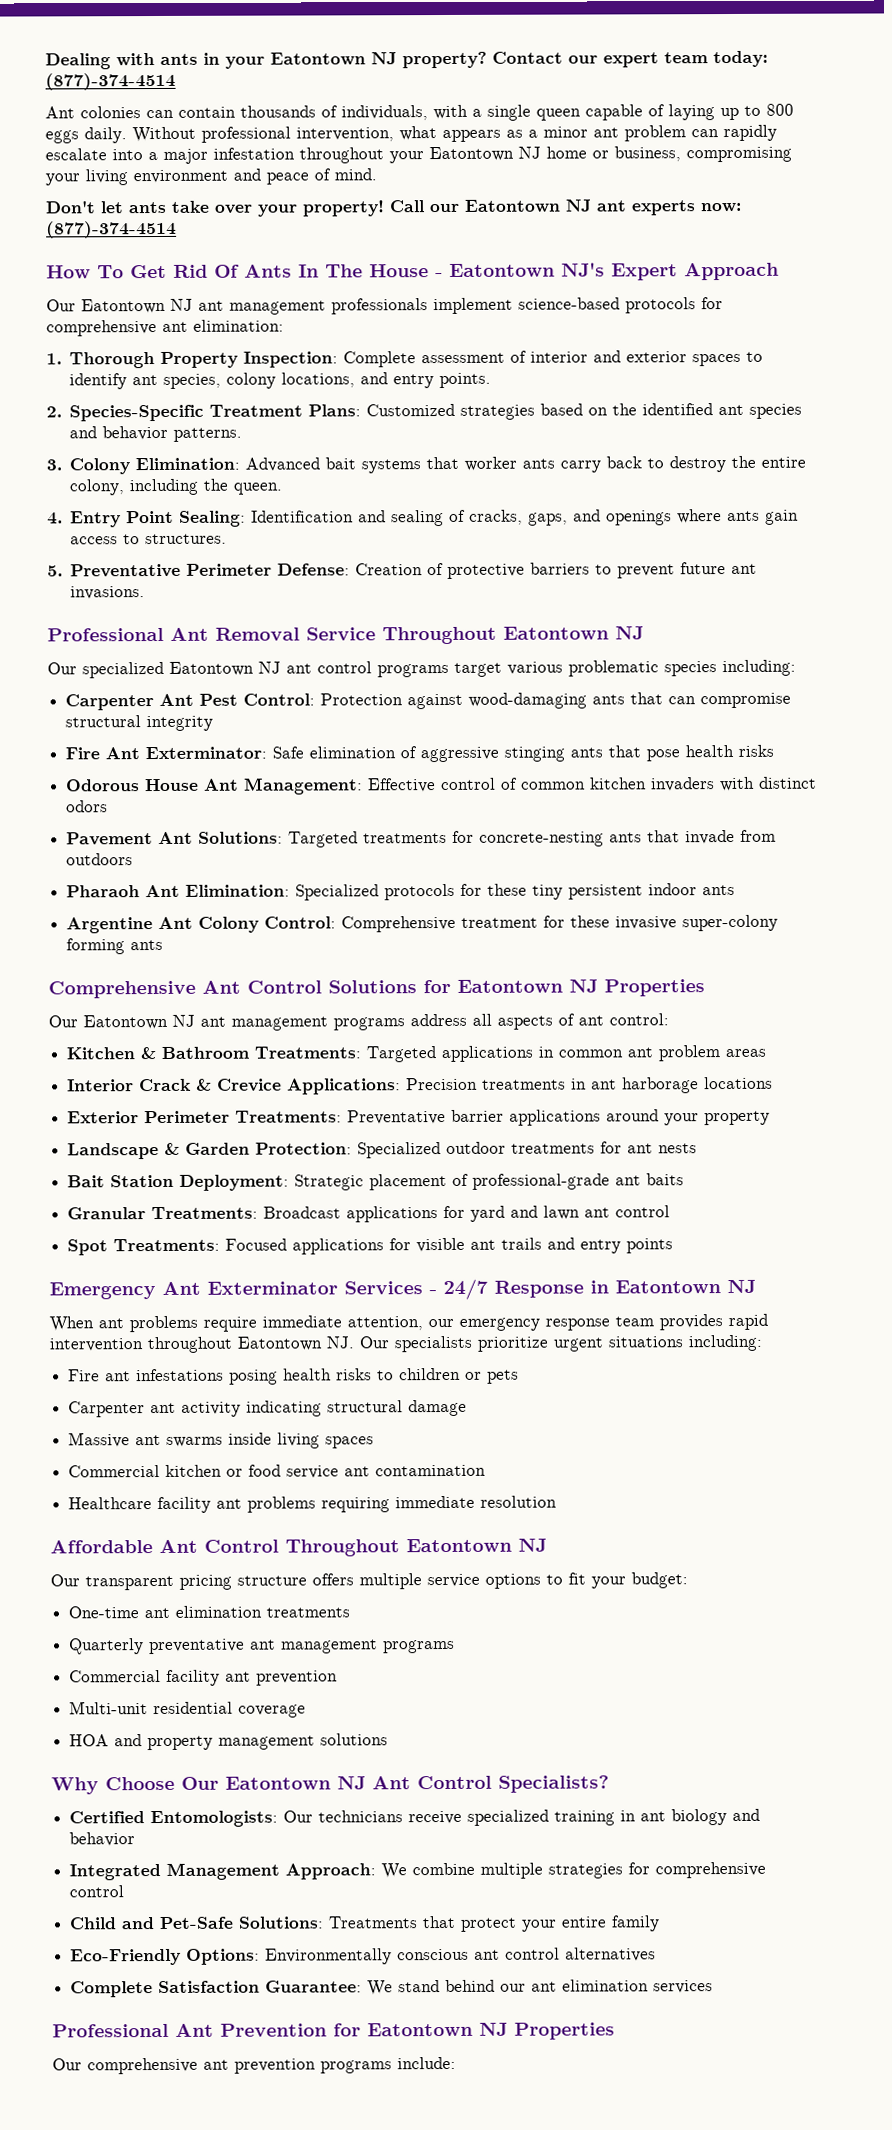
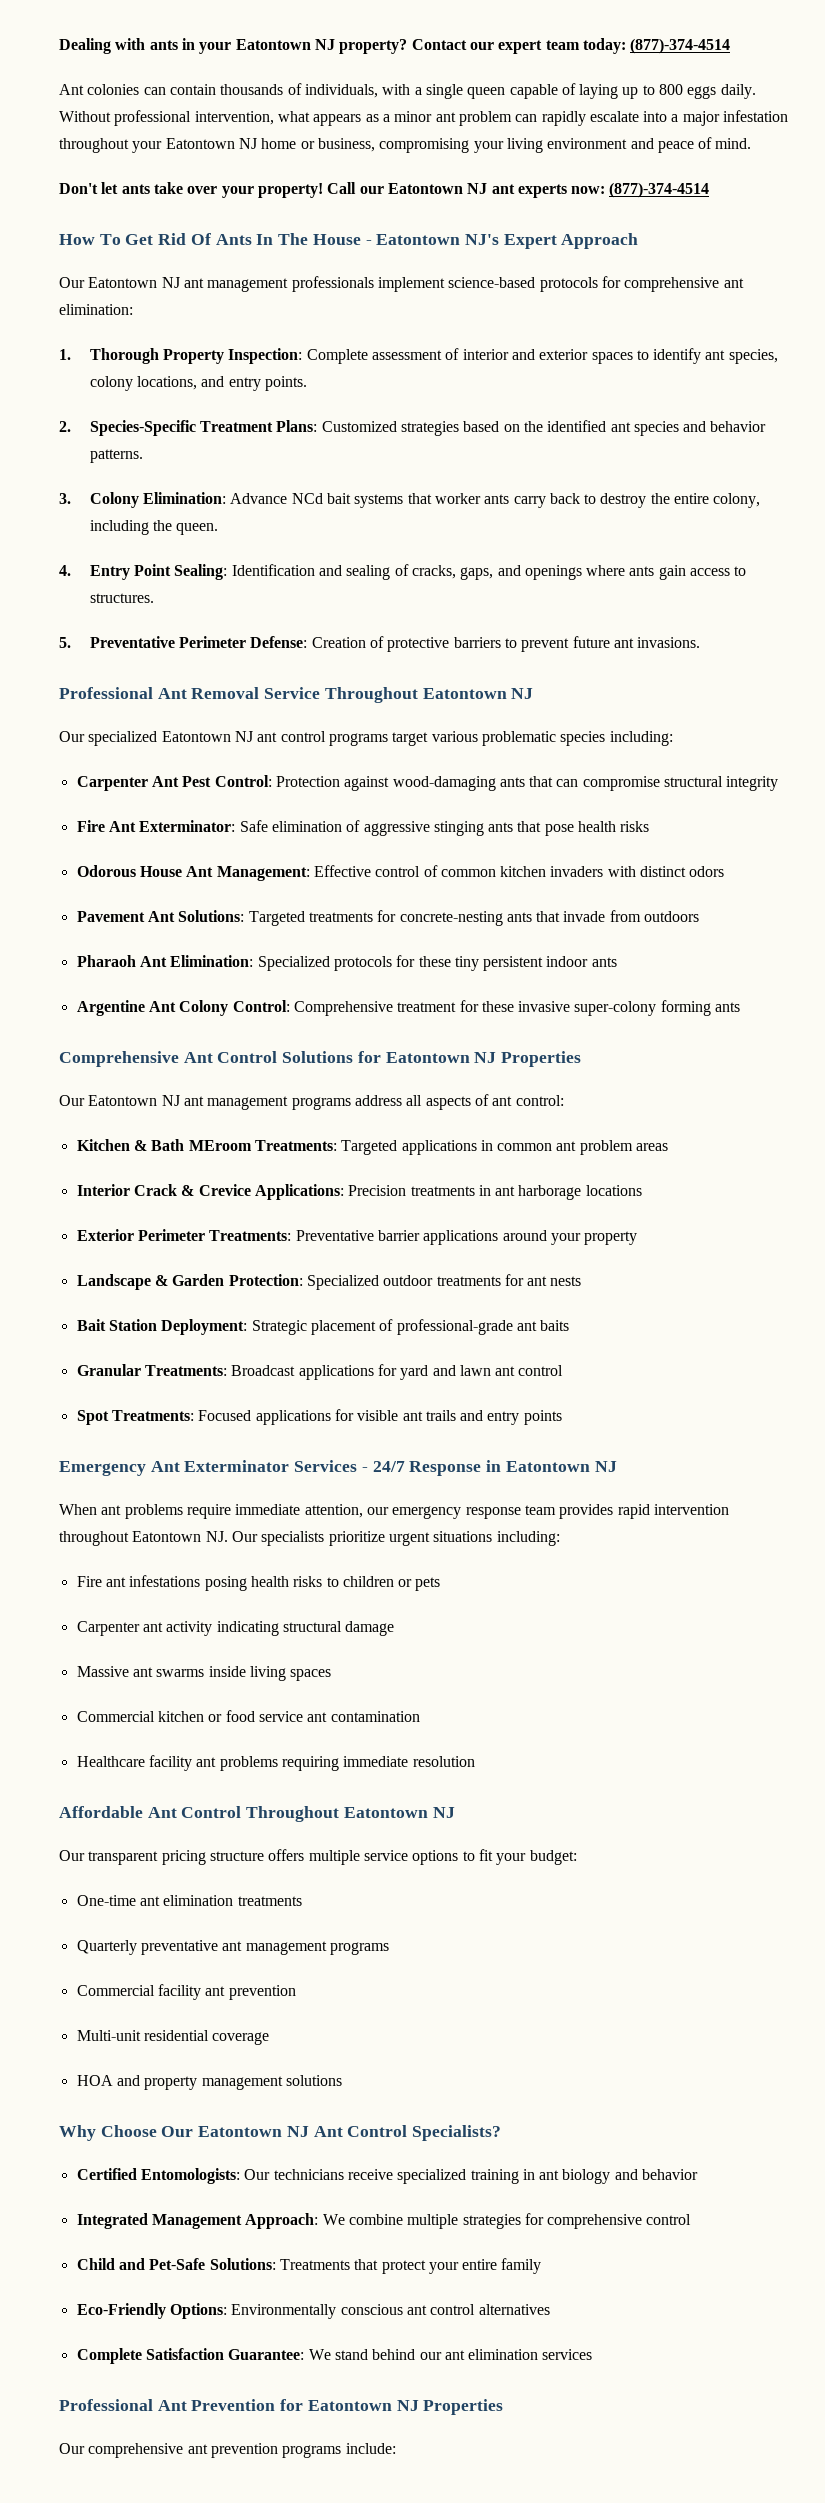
[245,457,321,472] Advanced -> [230,493,323,504] Advance NCd
[161,1046,250,1059] Bathroom -> [151,1139,252,1151] Bath MEroom

